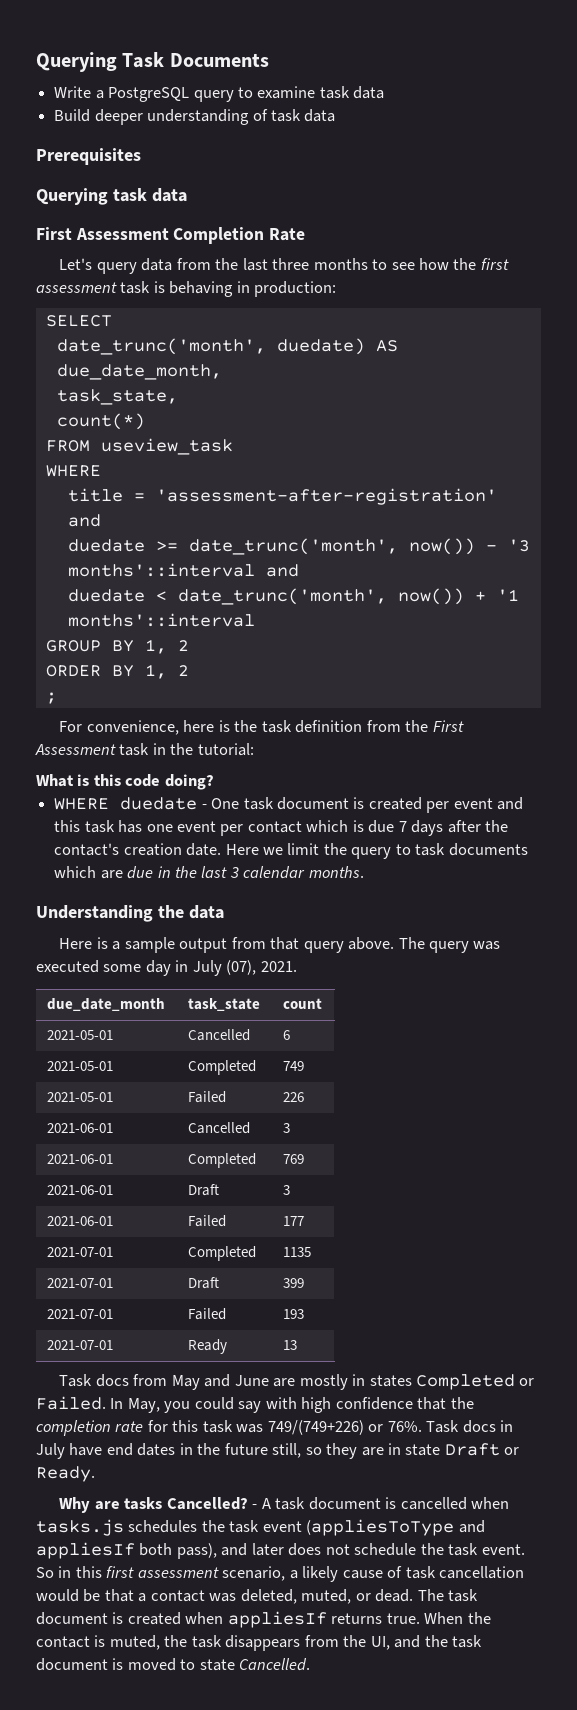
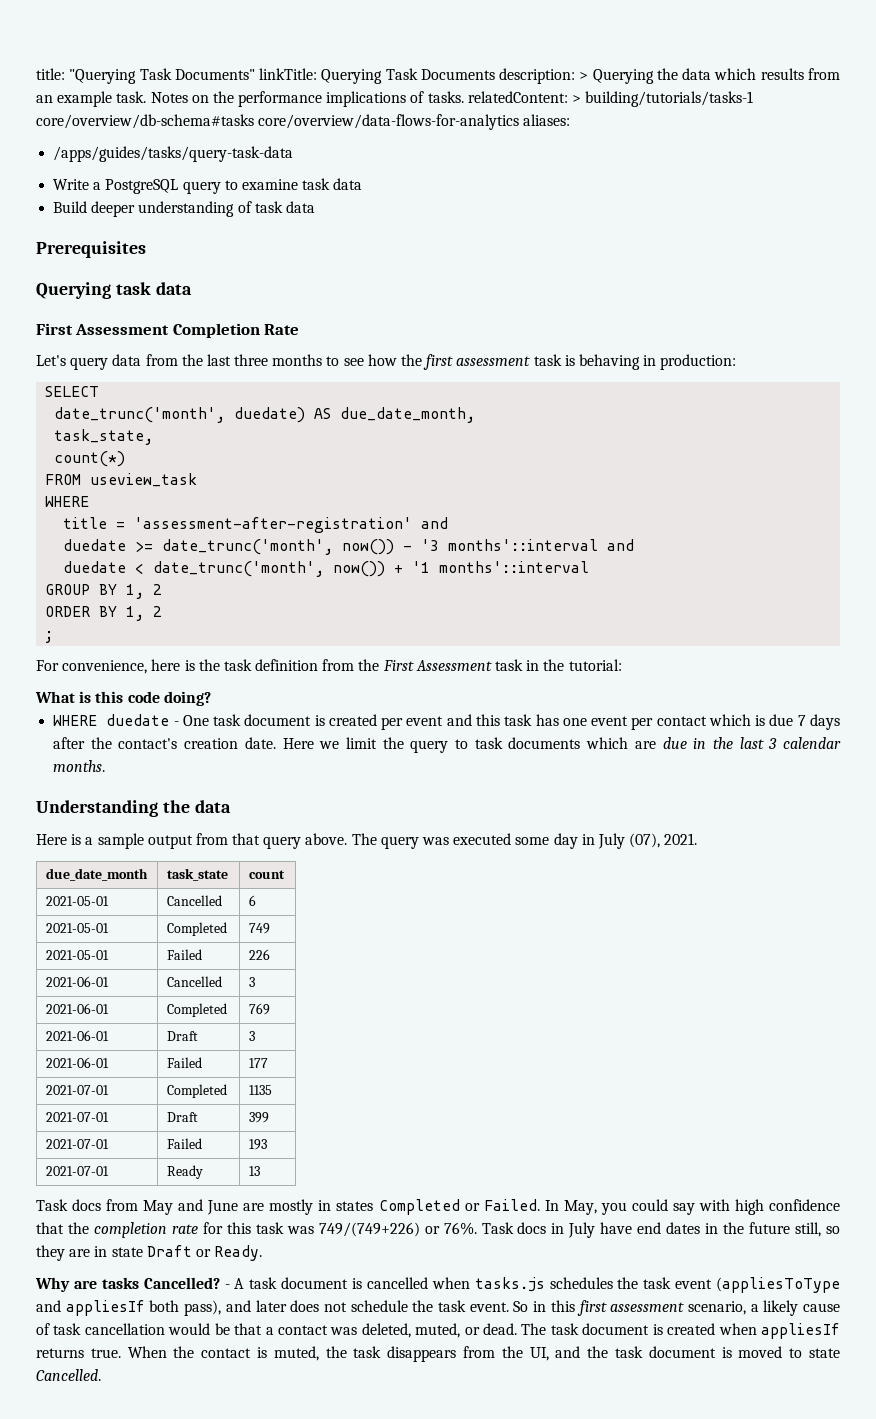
[36,52,269,72] Querying Task Documents -> [36,68,840,84] [36,91,754,107] [36,114,571,130] [53,146,294,162] title: "Querying Task Documents" linkTitle: Querying Task Documents description: > Querying the data which results from an example task. Notes on the performance implications of tasks. relatedContent: > building/tutorials/tasks-1 core/overview/db-schema#tasks core/overview/data-flows-for-analytics aliases: // /apps/guides/tasks/query-task-data

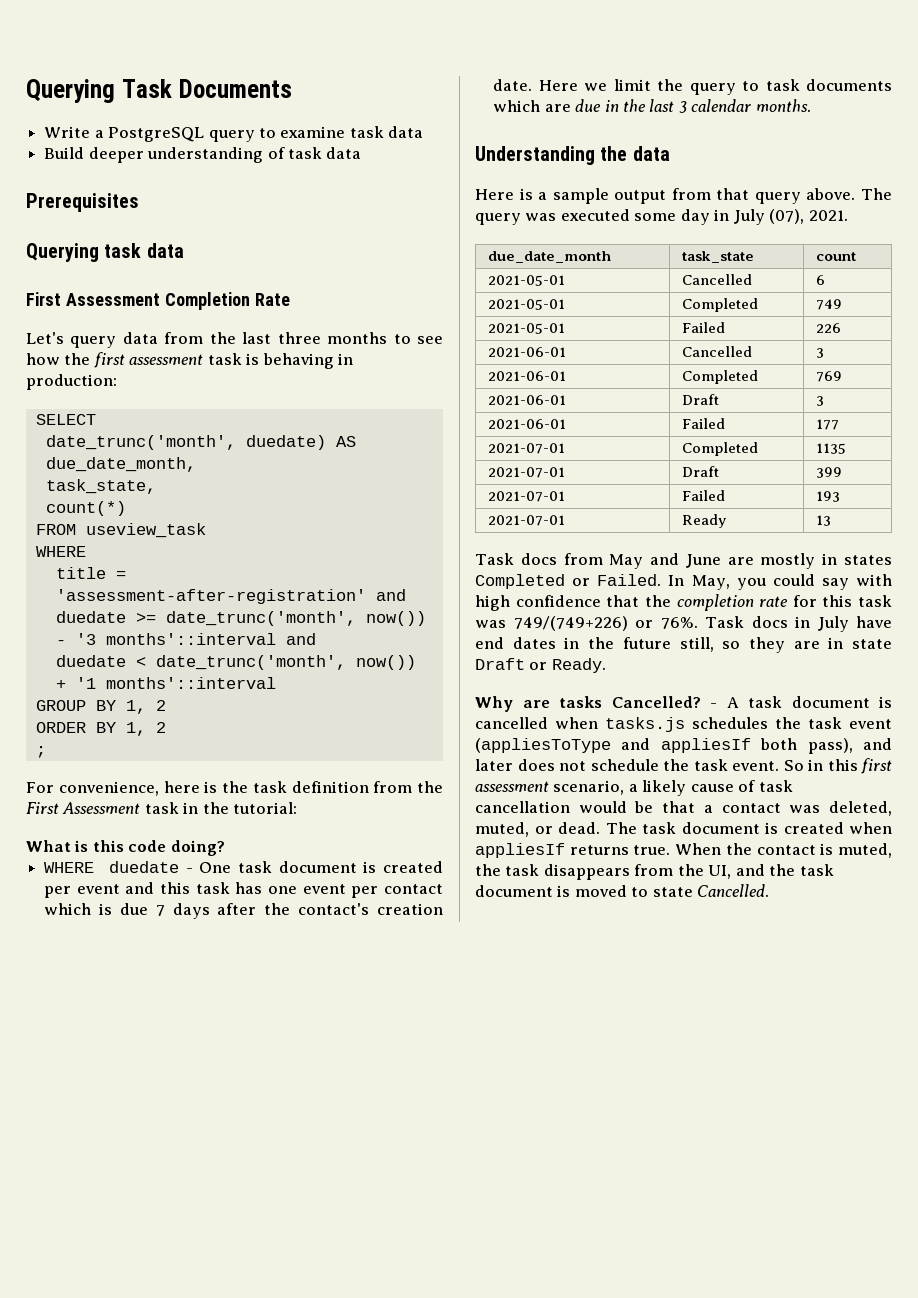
[36,68,840,84] [36,91,754,107] [36,114,571,130] [53,146,294,162] title: "Querying Task Documents" linkTitle: Querying Task Documents description: > Querying the data which results from an example task. Notes on the performance implications of tasks. relatedContent: > building/tutorials/tasks-1 core/overview/db-schema#tasks core/overview/data-flows-for-analytics aliases: // /apps/guides/tasks/query-task-data -> [26,79,292,103] Querying Task Documents

